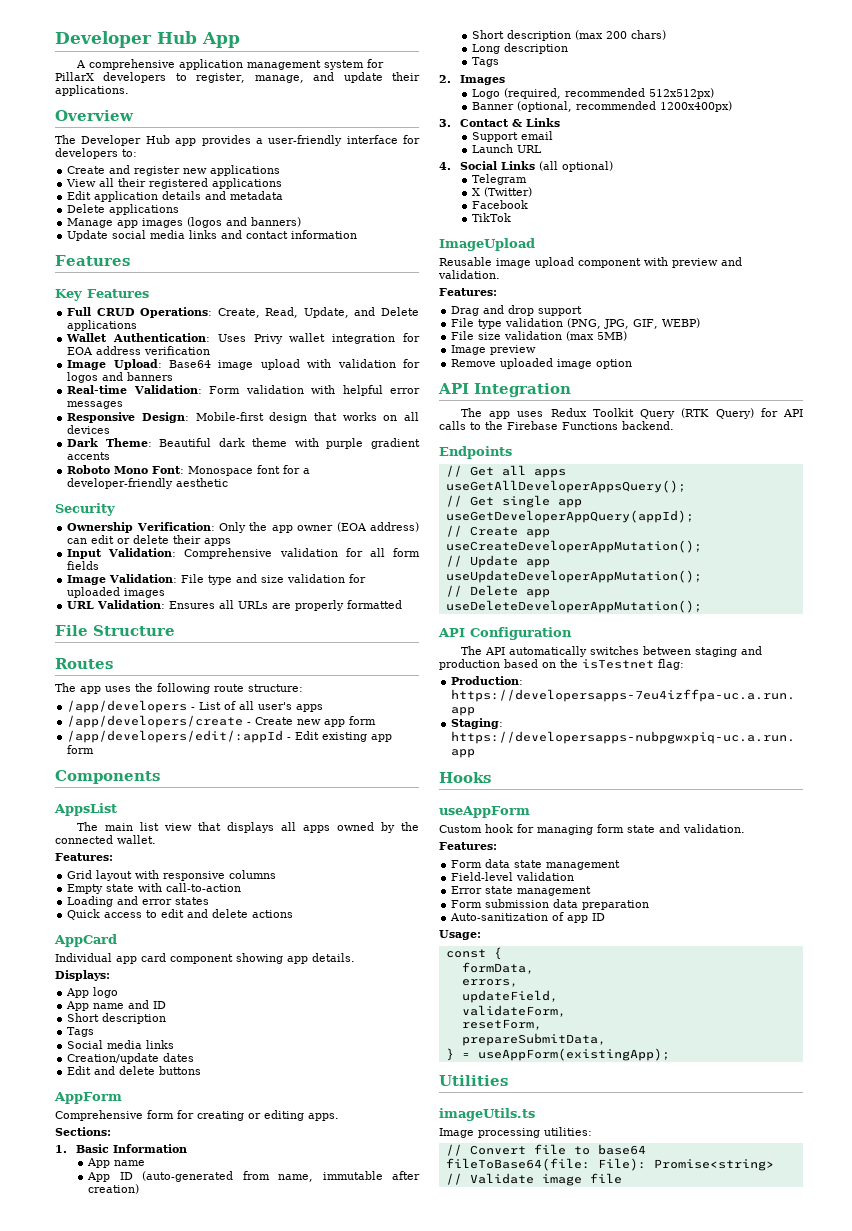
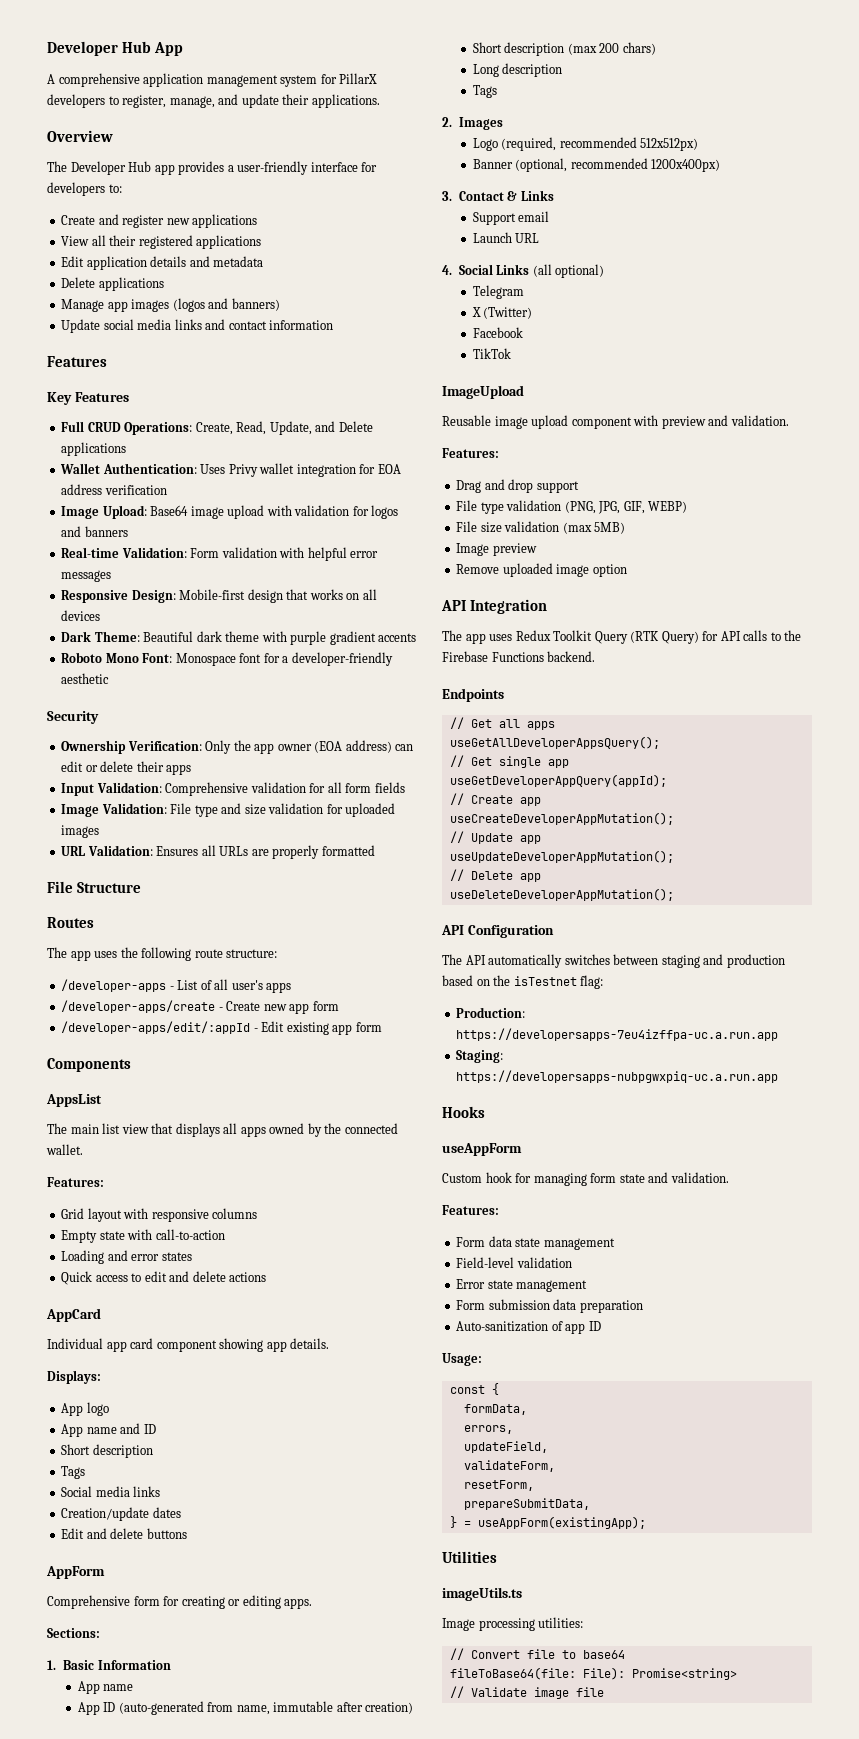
[67,700,188,713] /app/developers -> [61,979,167,992] /developer-apps
[67,715,244,728] /app/developers/create -> [61,1000,216,1013] /developer-apps/create
[67,730,284,743] /app/developers/edit/:appId -> [61,1021,251,1034] /developer-apps/edit/:appId

